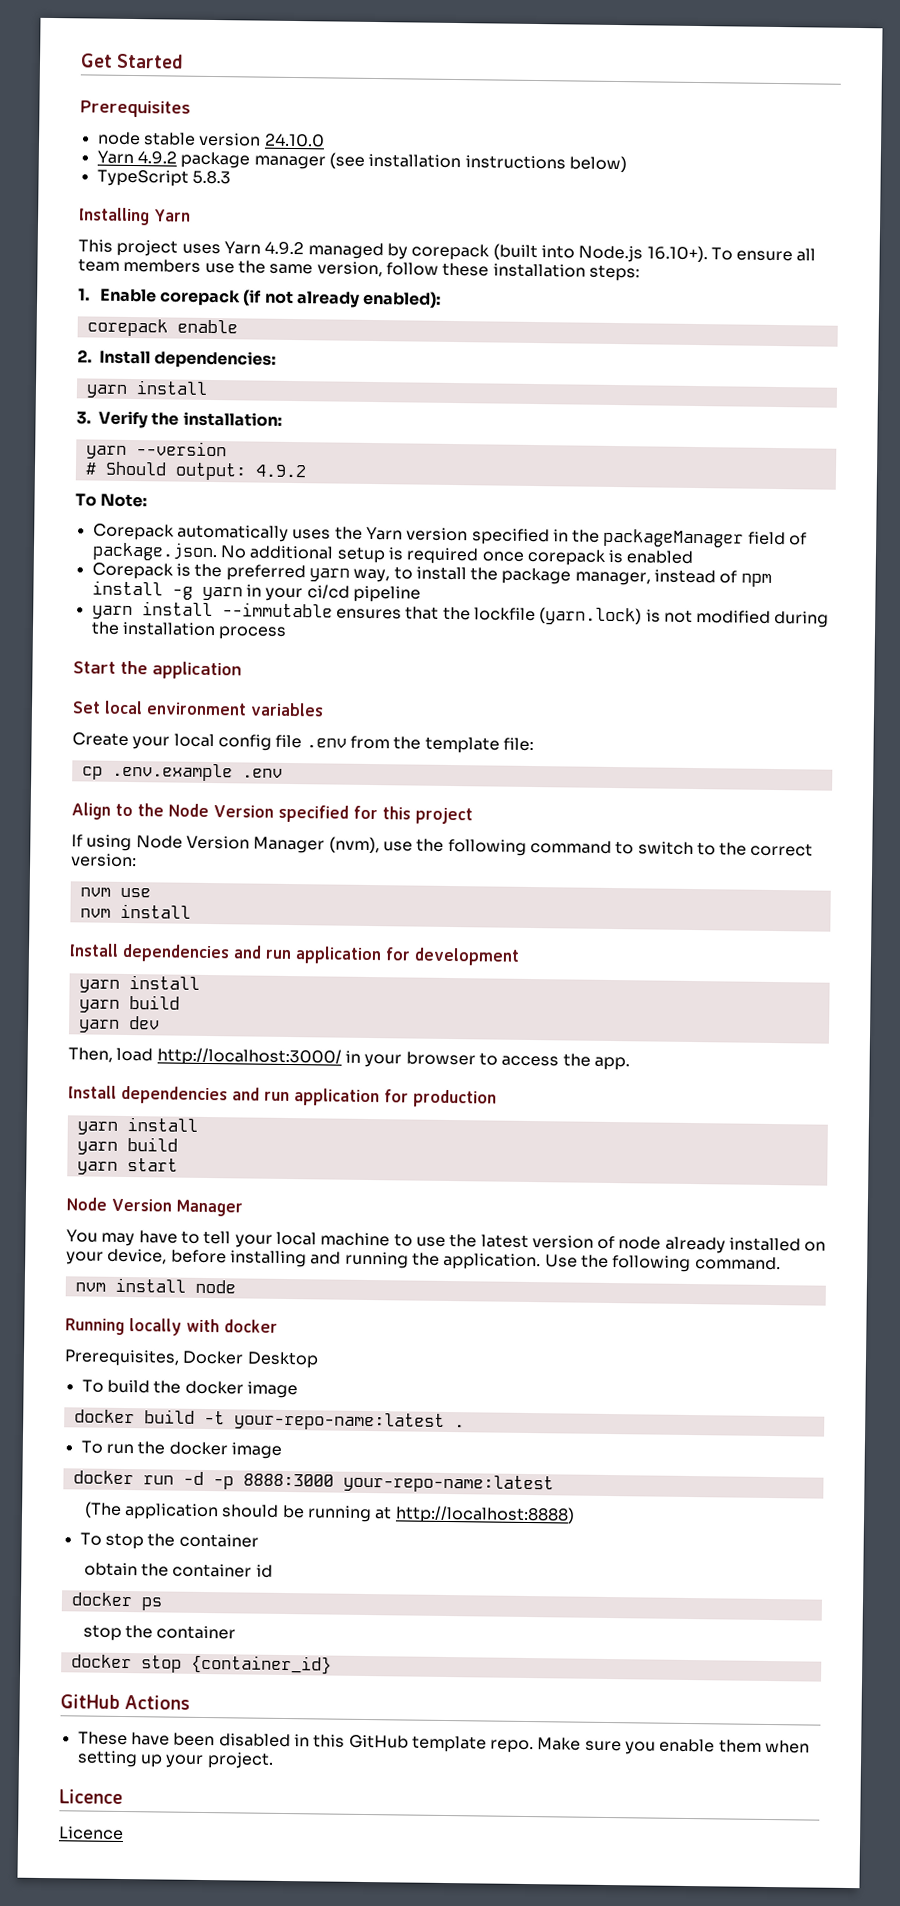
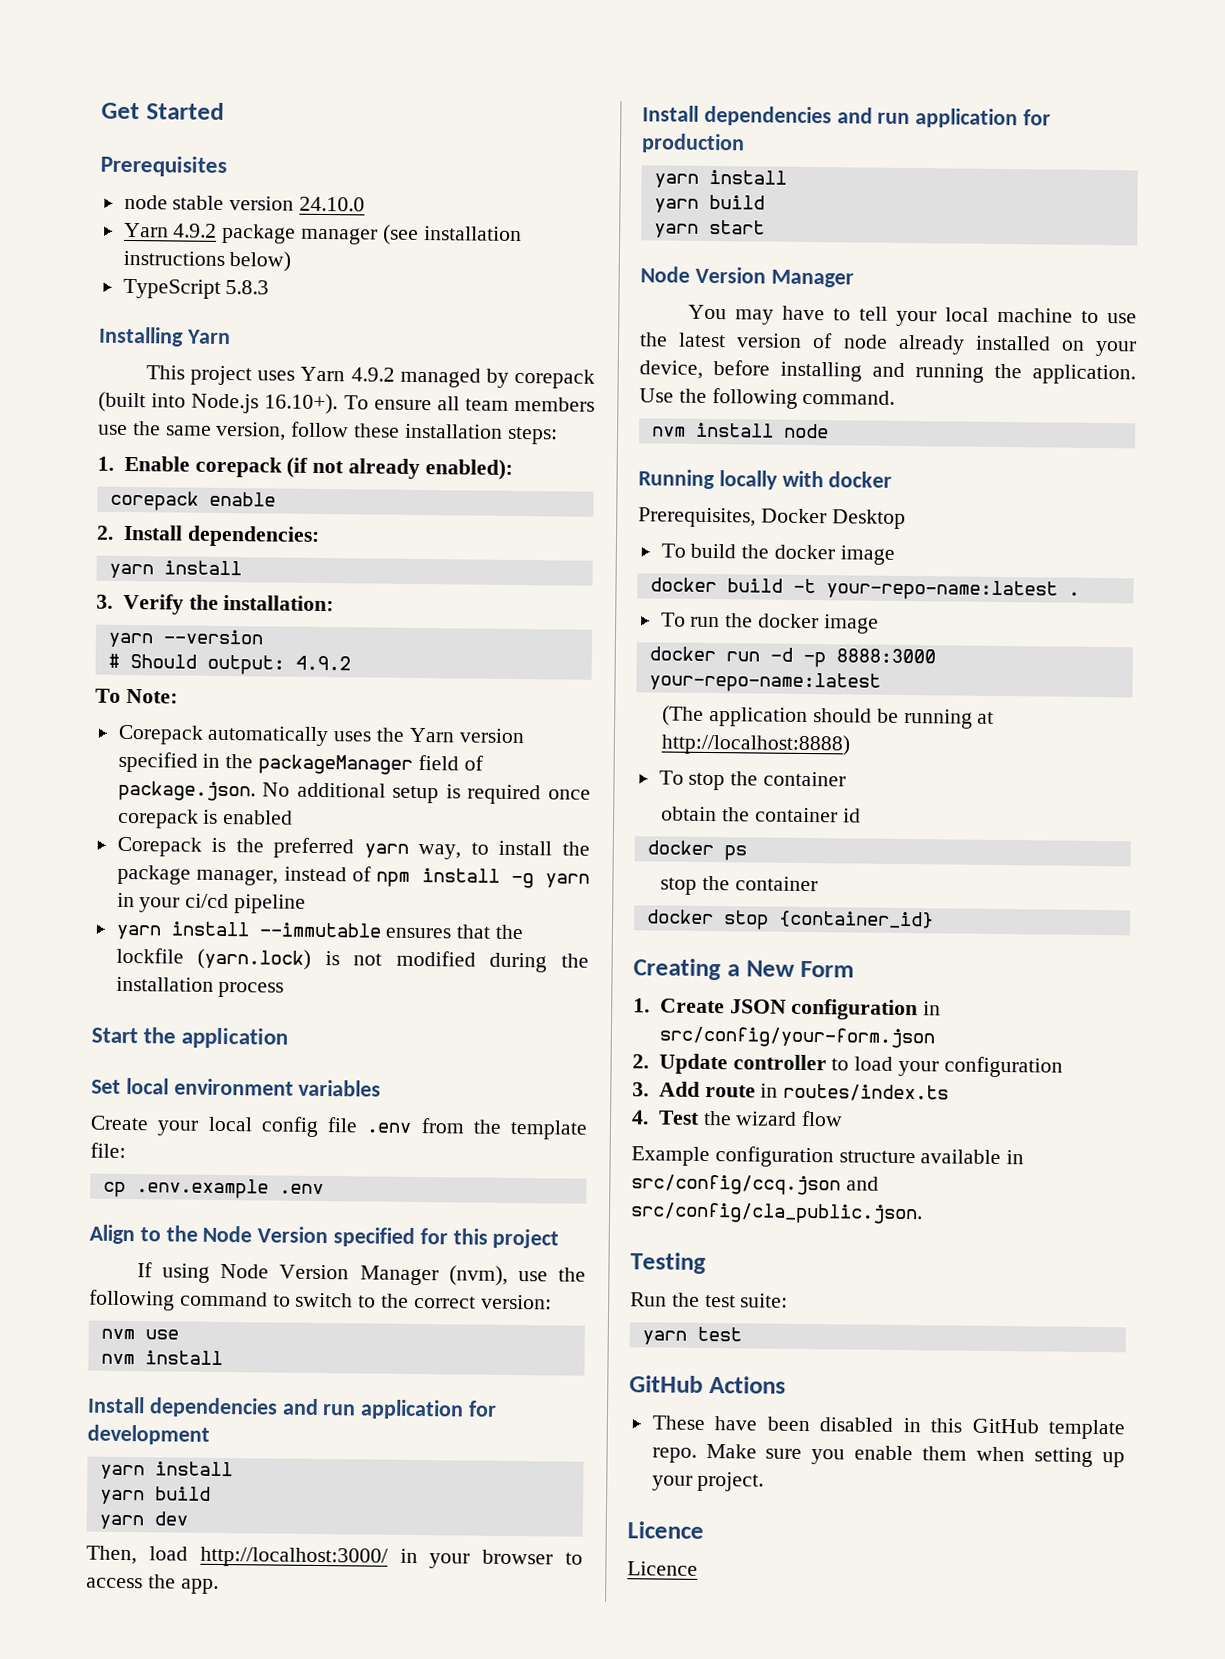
(332, 1664) none -> [633,958,855,981] [633,998,942,1021] [658,1026,935,1049] [632,1053,1063,1078] [632,1081,950,1102] [631,1110,844,1127] [631,1146,1025,1168] [631,1174,879,1196] [630,1202,923,1225] [630,1252,706,1274] [630,1292,789,1308] [641,1326,742,1345] // Creating a New Form // 1. Create JSON configuration in src/config/your-form.json // 2. Update controller to load your configuration // 3. Add route in routes/index.ts // 4. Test the wizard flow // Example configuration structure available in src/config/ccq.json and src/config/cla_public.json. // Testing // Run the test suite: // yarn test

